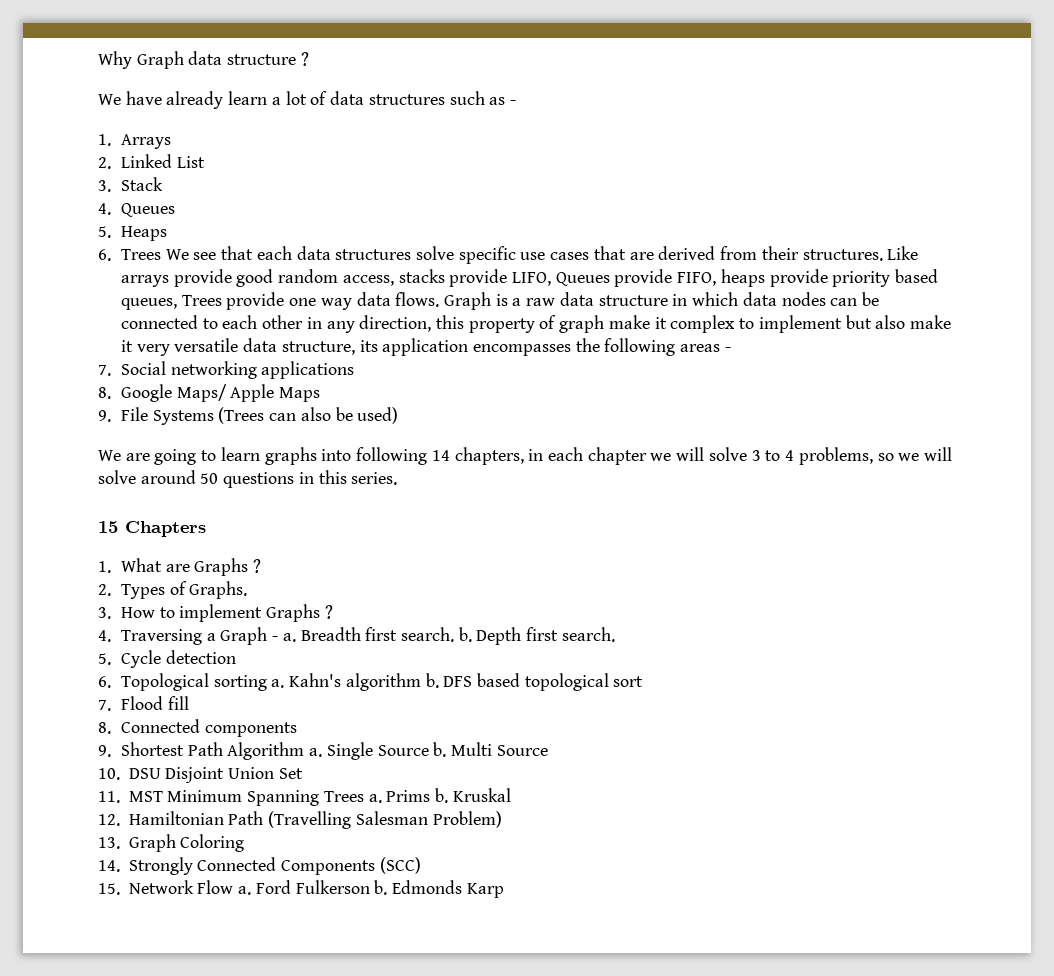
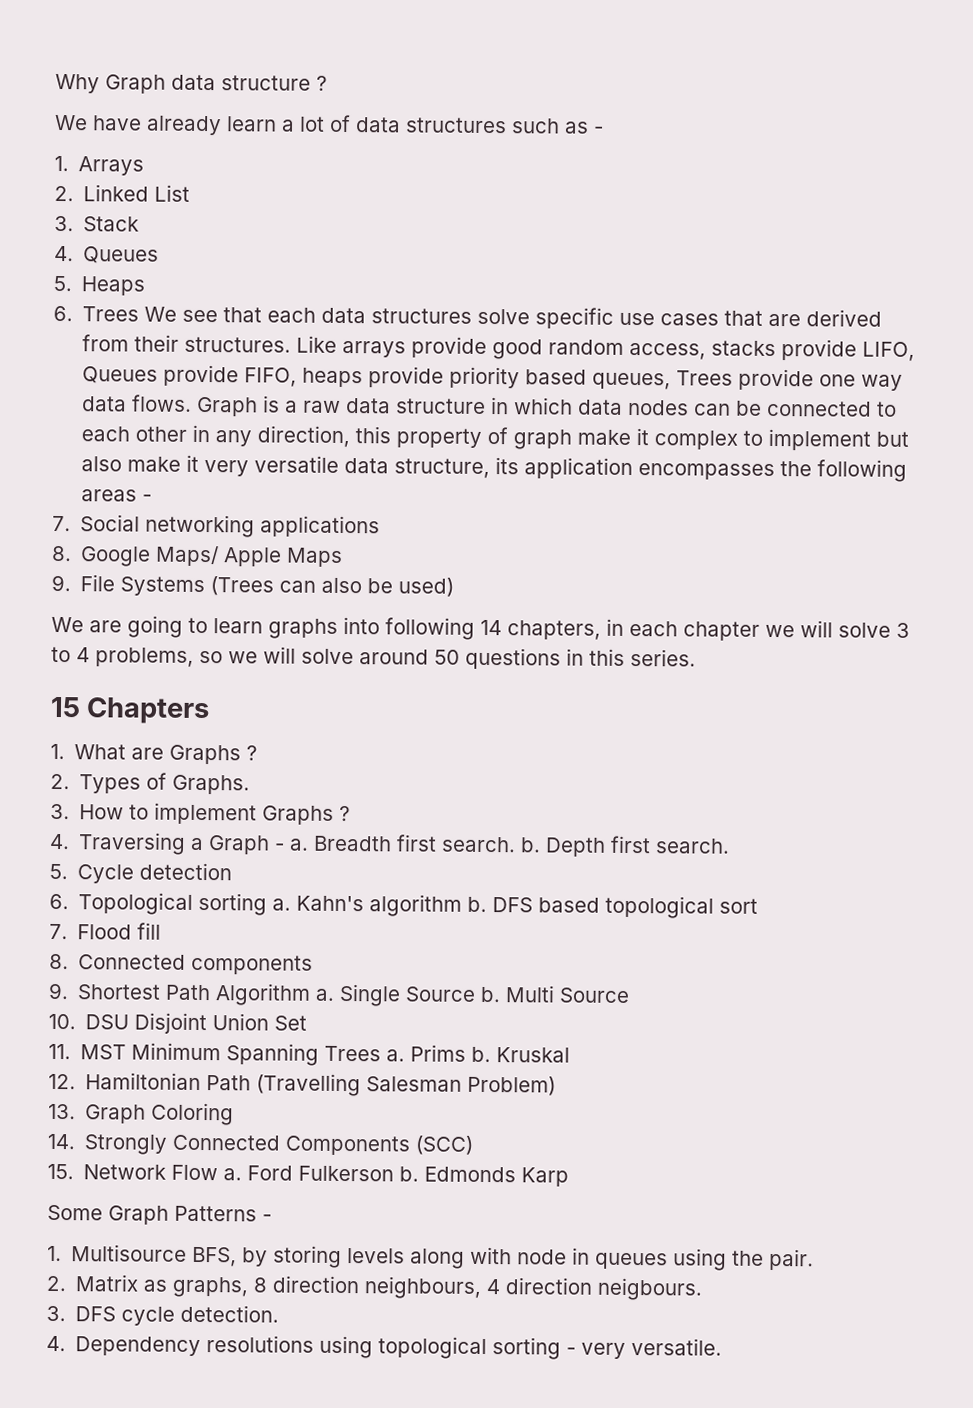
(504, 890) none -> [47,1204,272,1225] [47,1244,815,1271] [46,1274,703,1301] [46,1304,280,1326] [46,1335,723,1360] // Some Graph Patterns - // 1. Multisource BFS, by storing levels along with node in queues using the pair. // 2. Matrix as graphs, 8 direction neighbours, 4 direction neigbours. // 3. DFS cycle detection. // 4. Dependency resolutions using topological sorting - very versatile.

